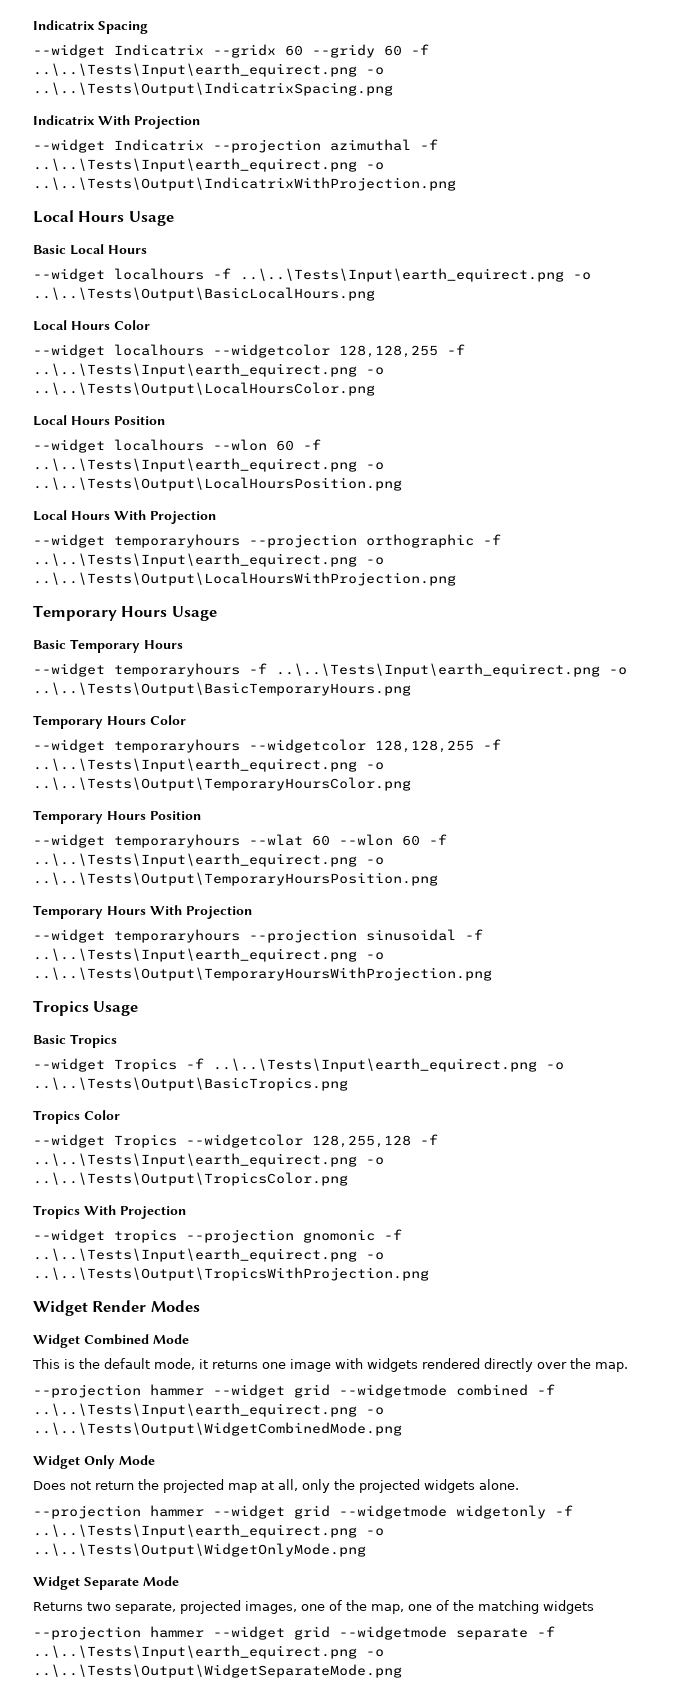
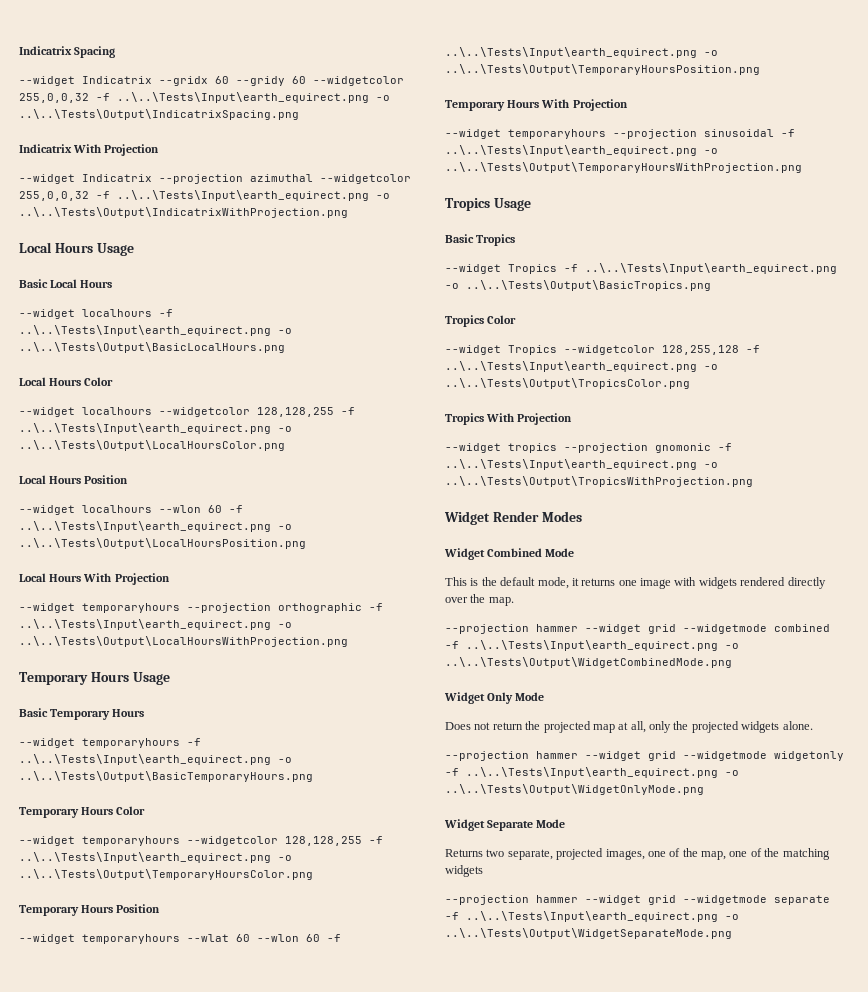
(402, 50) none -> [313,76,404,86] [19,93,89,103] --widgetcolor 255,0,0,32
(411, 145) none -> [320,174,411,184] [19,191,89,201] --widgetcolor 255,0,0,32

